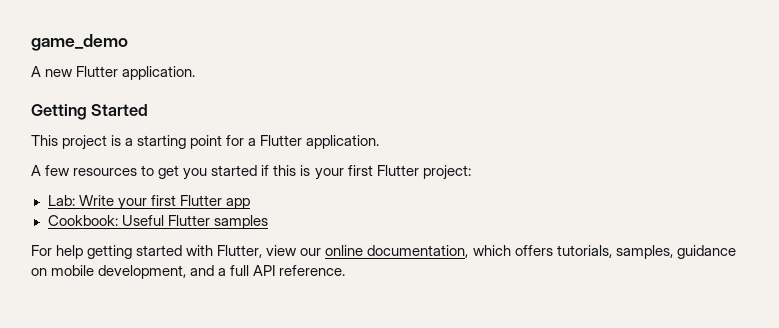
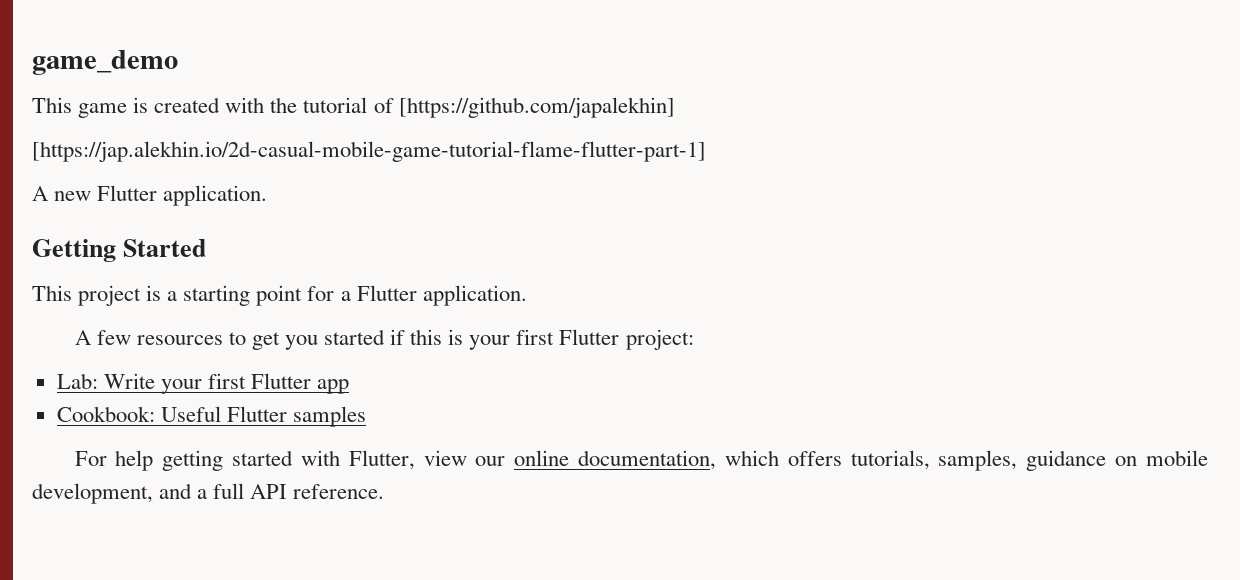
(128, 42) none -> [32,97,675,118] [32,141,706,162] // This game is created with the tutorial of [https://github.com/japalekhin] // [https://jap.alekhin.io/2d-casual-mobile-game-tutorial-flame-flutter-part-1]

